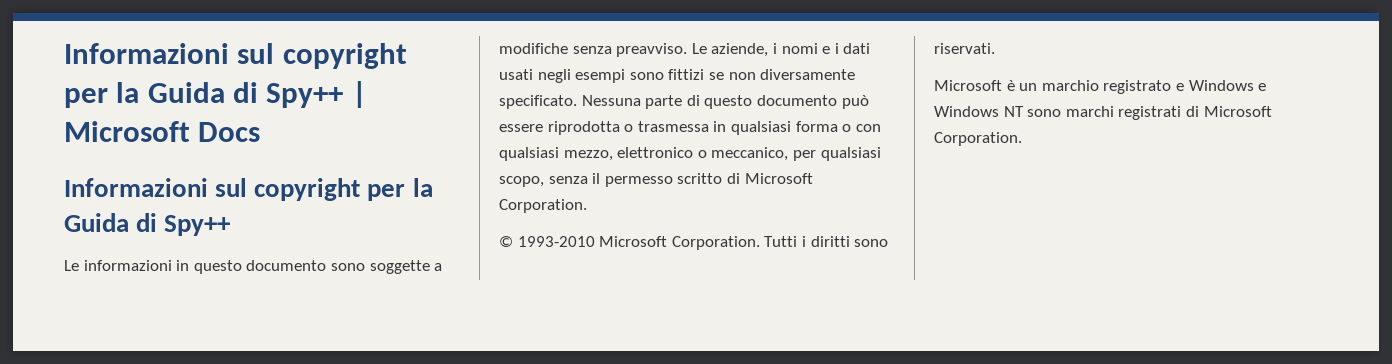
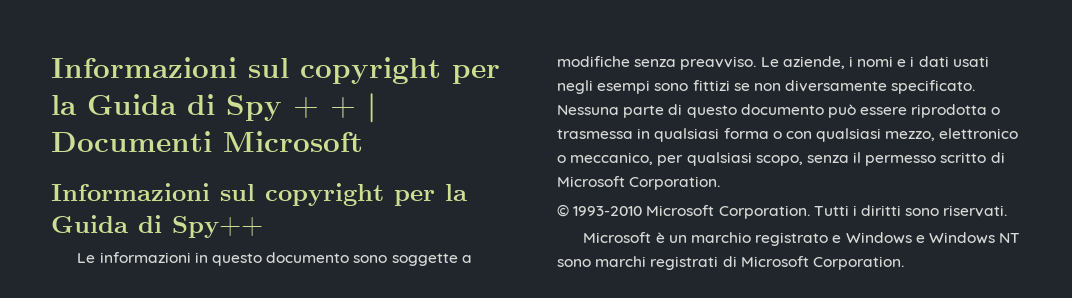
[64,43,407,69] [64,81,367,108] [64,121,261,142] Informazioni sul copyright per la Guida di Spy++ | Microsoft Docs -> [51,57,500,84] [51,93,376,123] [51,131,363,152] Informazioni sul copyright per la Guida di Spy + + | Documenti Microsoft

